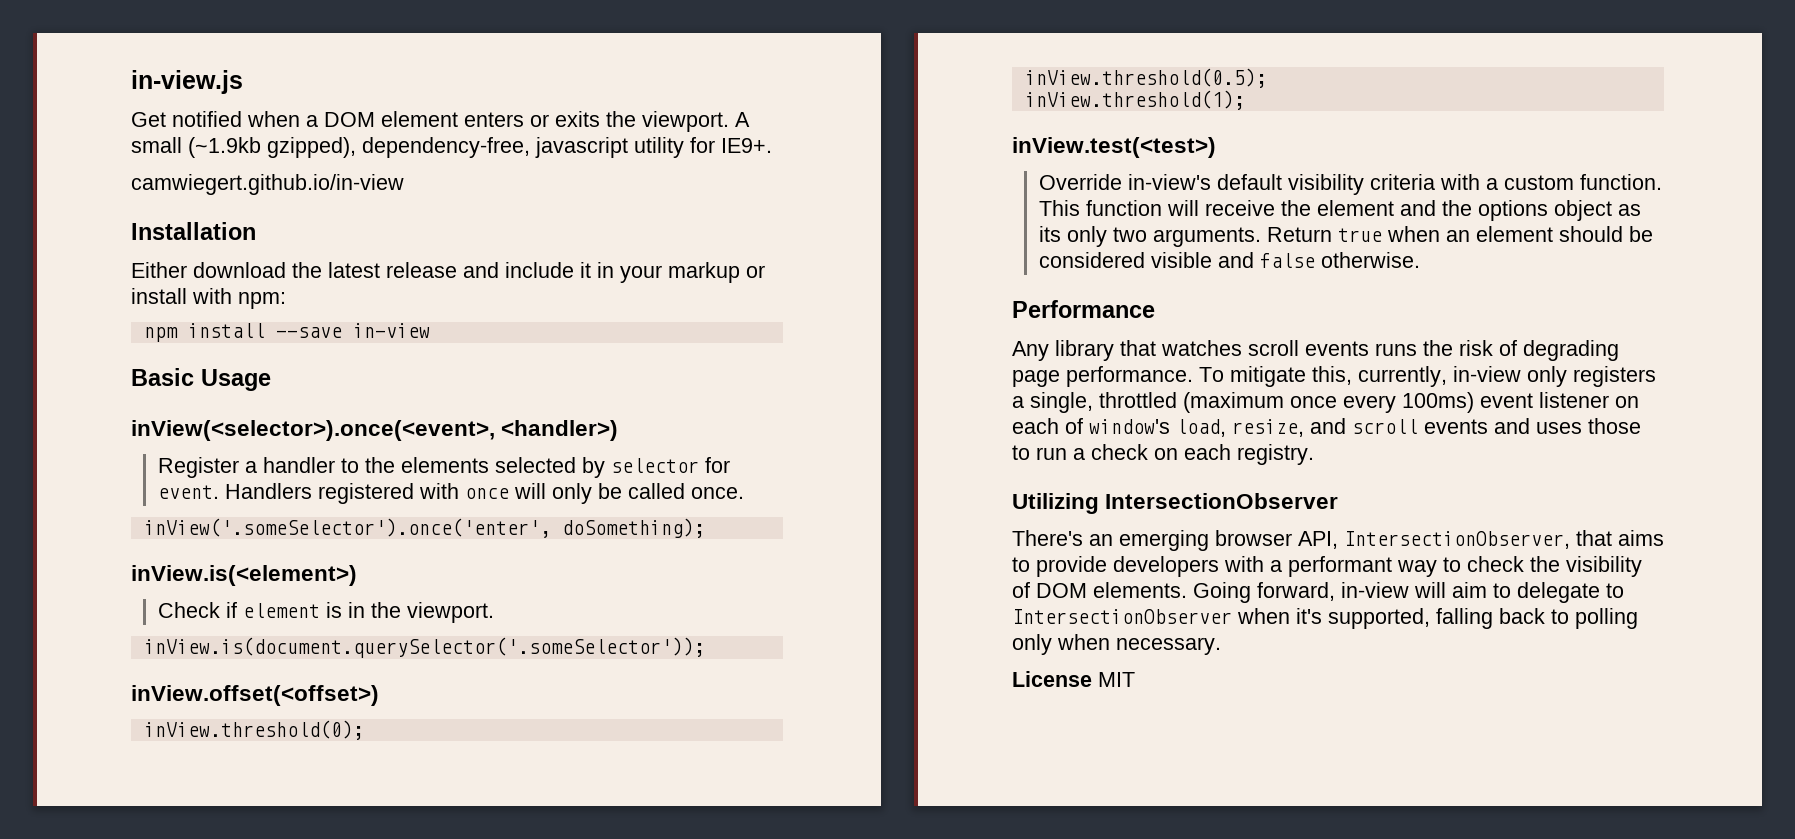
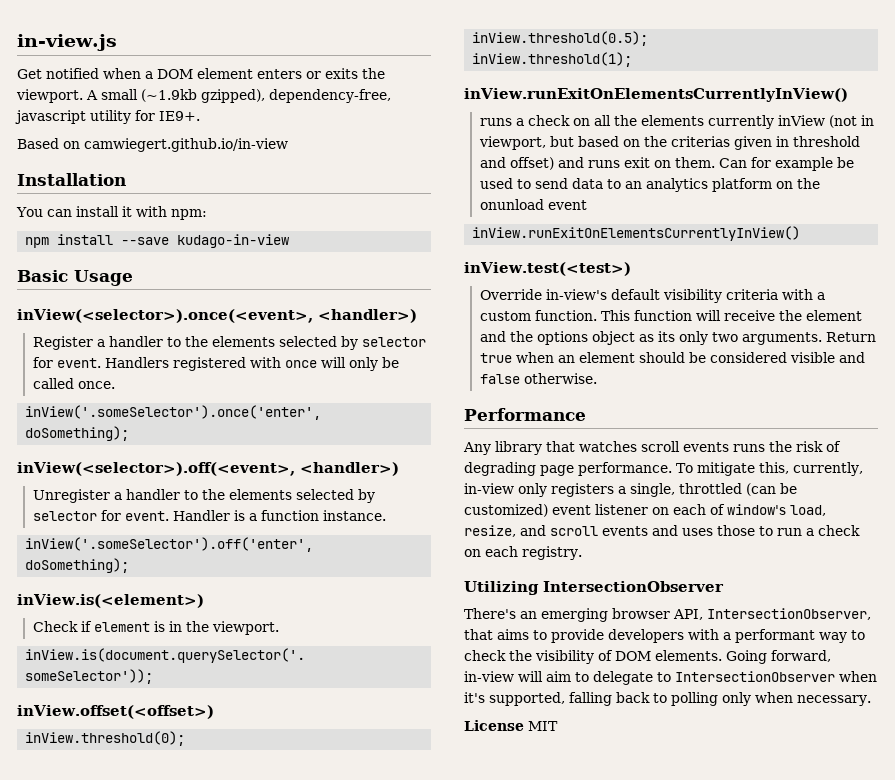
(772, 145) none -> [17,138,80,149] Based on
[131,262,765,283] [131,288,187,304] Either download the latest release and include it in your markup or install -> [16,206,132,217] You can install it
[352,323,430,338] in-view -> [177,234,290,248] kudago-in-view
(705, 528) none -> [17,462,399,476] [32,489,375,503] [32,510,386,521] [25,537,314,552] [25,558,130,573] // inView(<selector>).off(<event>, <handler>) // Unregister a handler to the elements selected by selector for event. Handler is a function instance. // inView('.someSelector').off('enter', doSomething);
(1245, 100) none -> [464,88,848,102] [479,115,874,129] [478,136,860,150] [479,157,854,171] [479,178,820,192] [479,199,587,210] [472,226,801,241] // inView.runExitOnElementsCurrentlyInView() // runs a check on all the elements currently inView (not in viewport, but based on the criterias given in threshold and offset) and runs exit on them. Can for example be used to send data to an analytics platform on the onunload event // inView.runExitOnElementsCurrentlyInView()
[1183,392,1474,413] (maximum once every 100ms) -> [746,483,797,496] [464,504,548,517] (can be customized)

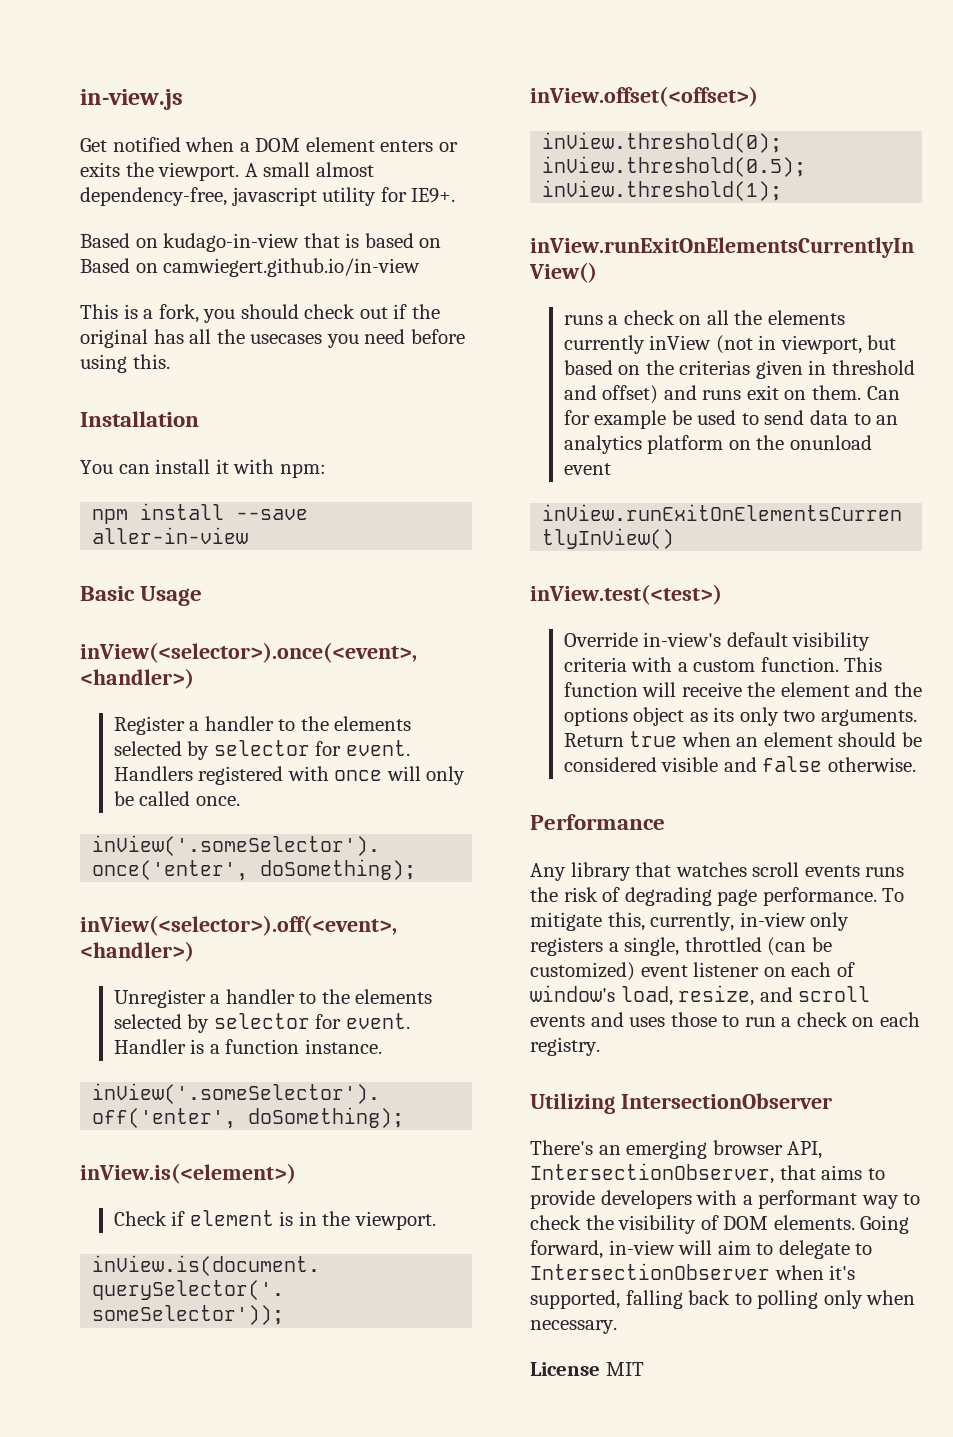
[141,89,265,103] (~1.9kb gzipped), -> [315,162,374,177] almost
[84,138,288,152] camwiegert.github.io/in-view -> [163,233,442,252] [80,258,421,277] [80,304,440,323] [80,329,465,348] [80,354,170,373] kudago-in-view that is based on Based on camwiegert.github.io/in-view // This is a fork, you should check out if the original has all the usecases you need before using this.
[177,234,290,248] kudago-in-view -> [92,527,249,544] aller-in-view

